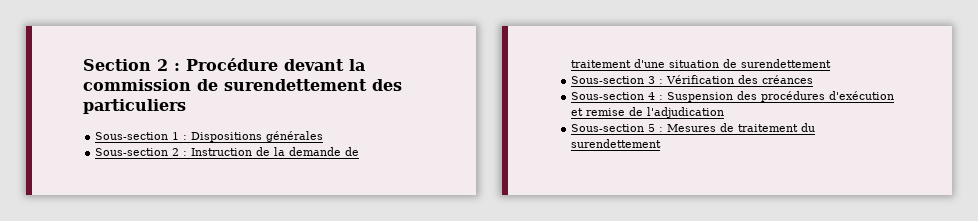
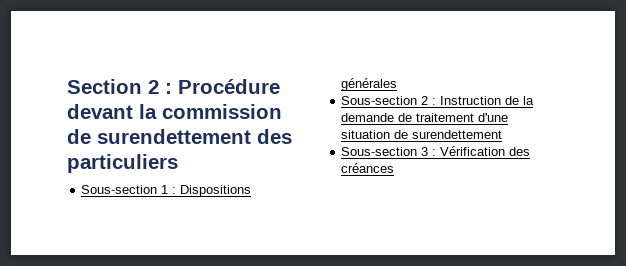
[571,91,895,102] [571,107,725,118] [571,123,816,132] [571,139,662,148] // Sous-section 4 : Suspension des procédures d'exécution et remise de l'adjudication // Sous-section 5 : Mesures de traitement du surendettement -> (395, 168) none

